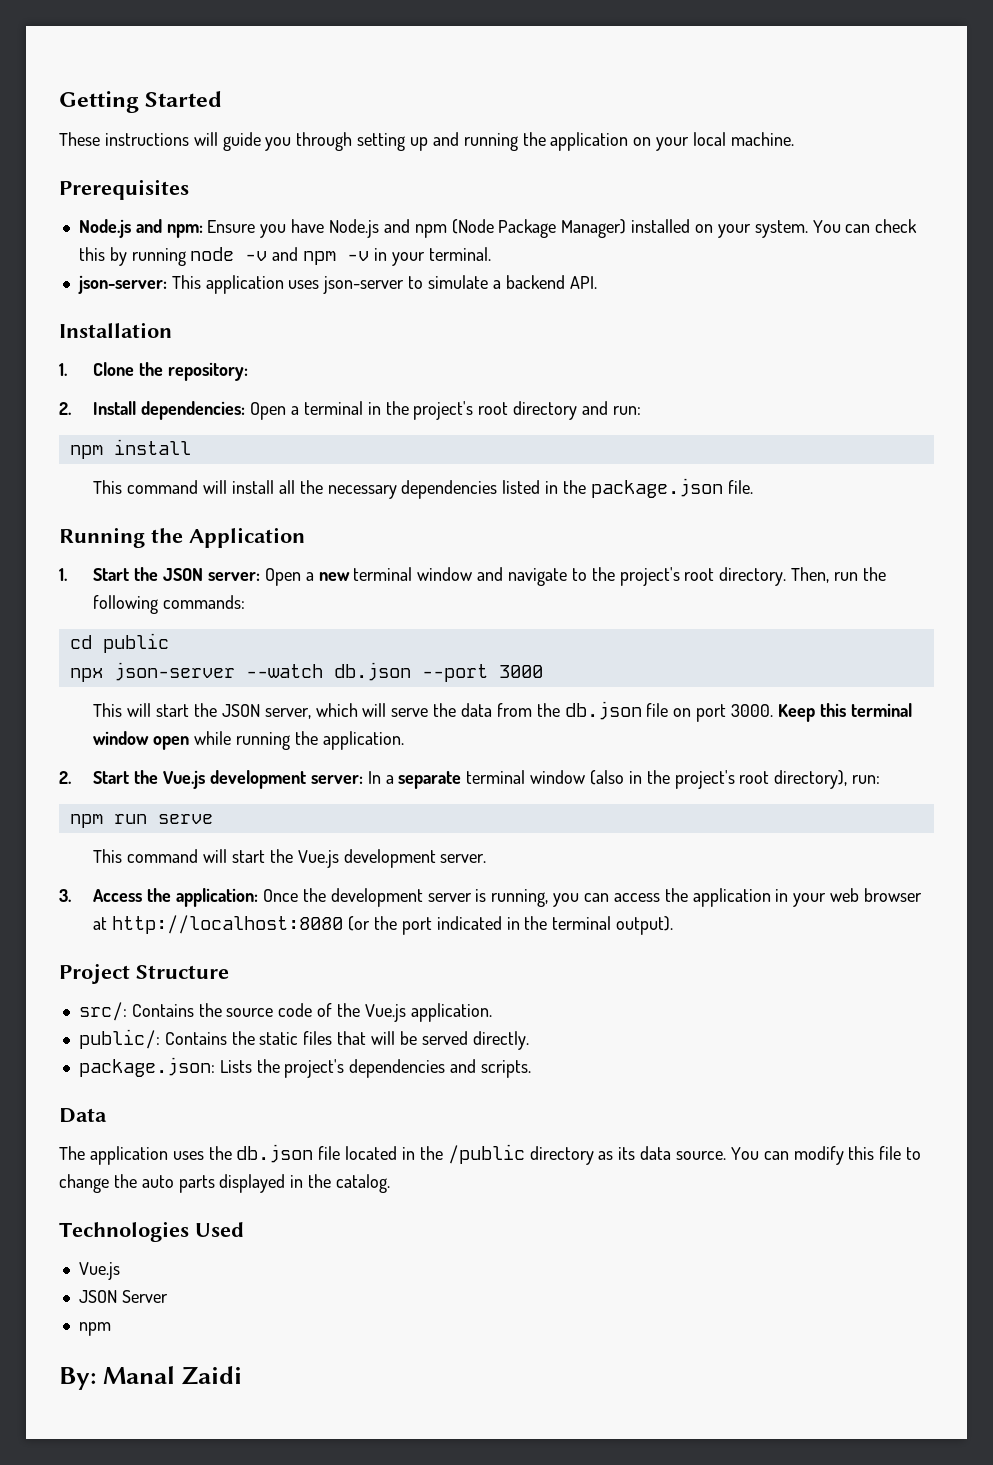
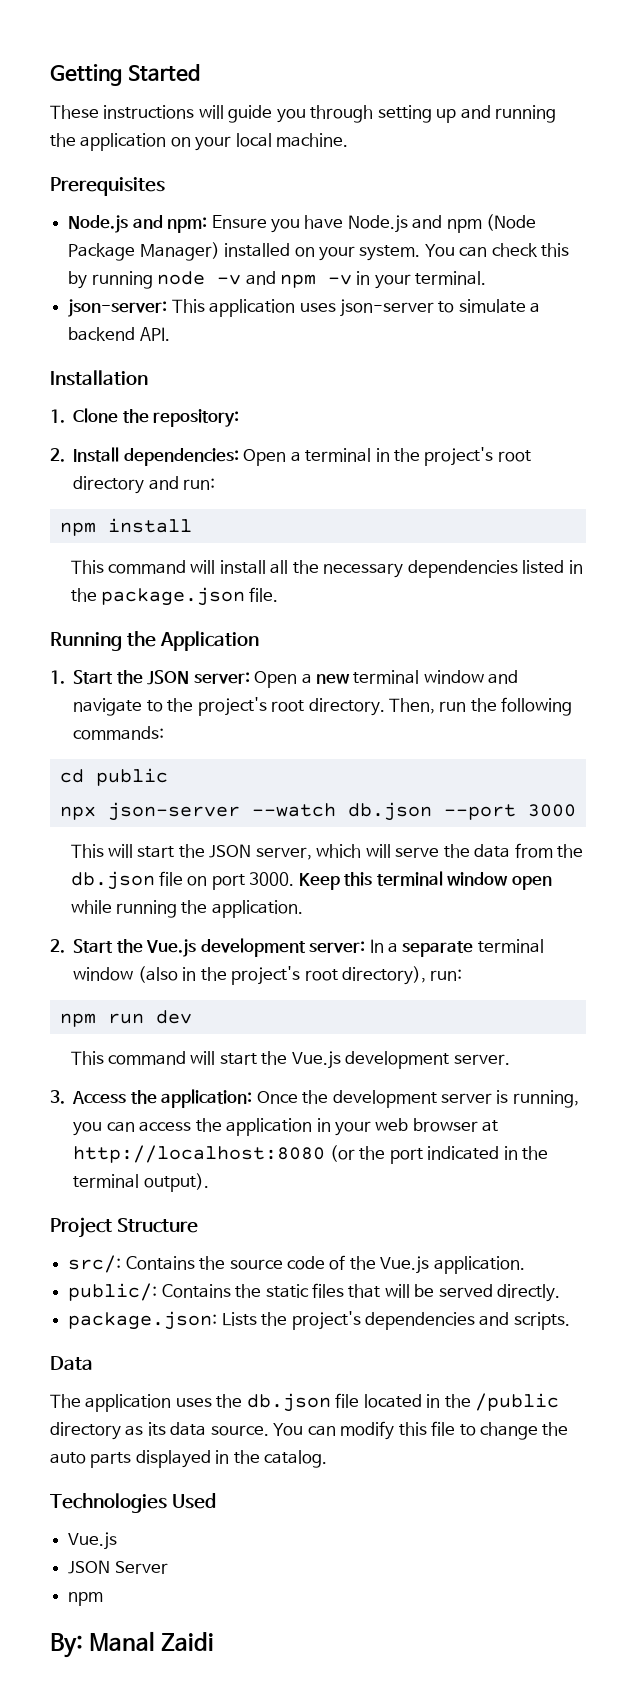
[157,814,213,824] serve -> [155,1010,192,1024] dev

